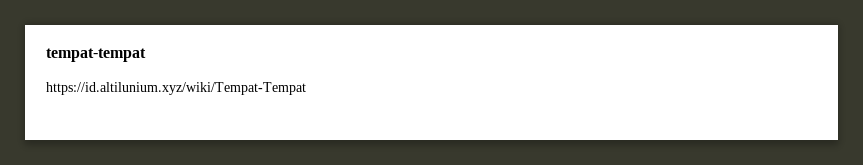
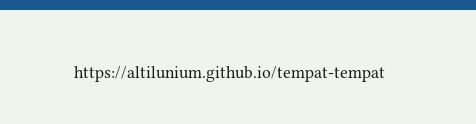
[46,48,146,62] [46,82,306,95] tempat-tempat // https://id.altilunium.xyz/wiki/Tempat-Tempat -> [74,66,385,82] https://altilunium.github.io/tempat-tempat

